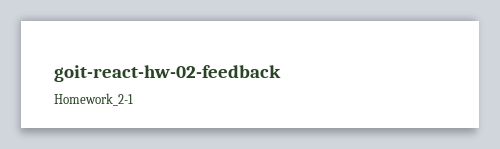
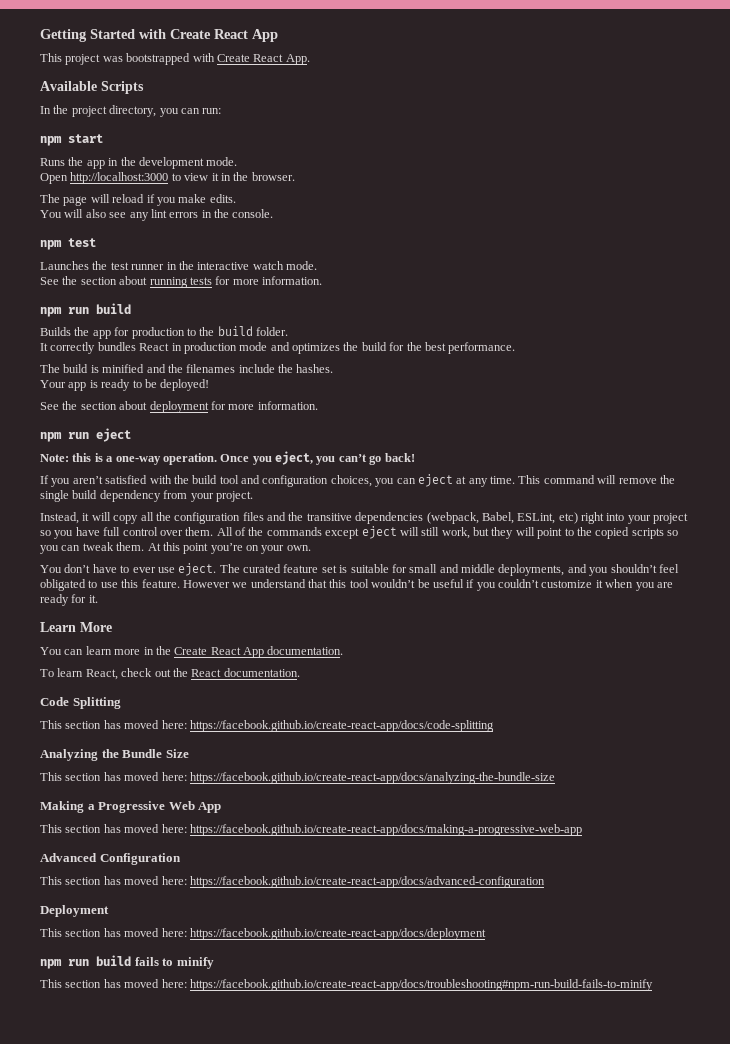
[54,65,281,82] [54,93,133,106] goit-react-hw-02-feedback // Homework_2-1 -> [40,29,278,42] [40,53,310,65] [40,81,144,94] [40,105,222,117] [40,134,103,146] [40,157,238,169] [40,172,295,184] [40,194,236,206] [40,209,274,221] [40,238,96,250] [40,261,317,270] [40,276,322,288] [40,303,131,317] [40,326,288,339] [40,342,516,354] [40,364,334,373] [40,379,210,391] [40,401,318,413] [40,428,131,442] [40,451,415,465] [40,474,675,487] [40,490,253,502] [40,512,689,524] [40,526,678,539] [40,542,311,554] [40,563,679,576] [40,579,673,591] [40,594,98,606] [40,622,112,632] [40,646,344,658] [40,668,300,680] [40,697,121,709] [40,720,494,732] [40,749,189,761] [40,772,555,784] [40,801,222,813] [40,824,582,836] [40,853,181,865] [40,876,545,888] [40,905,109,917] [40,928,486,940] [40,955,214,969] [40,979,653,991] Getting Started with Create React App // This project was bootstrapped with Create React App. // Available Scripts // In the project directory, you can run: // npm start // Runs the app in the development mode. // Open http://localhost:3000 to view it in the browser. // The page will reload if you make edits. // You will also see any lint errors in the console. // npm test // Launches the test runner in the interactive watch mode. // See the section about running tests for more information. // npm run build // Builds the app for production to the build folder. // It correctly bundles React in production mode and optimizes the build for the best performance. // The build is minified and the filenames include the hashes. // Your app is ready to be deployed! // See the section about deployment for more information. // npm run eject // Note: this is a one-way operation. Once you eject, you can’t go back! // If you aren’t satisfied with the build tool and configuration choices, you can eject at any time. This command will remove the single build dependency from your project. // Instead, it will copy all the configuration files and the transitive dependencies (webpack, Babel, ESLint, etc) right into your project so you have full control over them. All of the commands except eject will still work, but they will point to the copied scripts so you can tweak them. At this point you’re on your own. // You don’t have to ever use eject. The curated feature set is suitable for small and middle deployments, and you shouldn’t feel obligated to use this feature. However we understand that this tool wouldn’t be useful if you couldn’t customize it when you are ready for it. // Learn More // You can learn more in the Create React App documentation. // To learn React, check out the React documentation. // Code Splitting // This section has moved here: https://facebook.github.io/create-react-app/docs/code-splitting // Analyzing the Bundle Size // This section has moved here: https://facebook.github.io/create-react-app/docs/analyzing-the-bundle-size // Making a Progressive Web App // This section has moved here: https://facebook.github.io/create-react-app/docs/making-a-progressive-web-app // Advanced Configuration // This section has moved here: https://facebook.github.io/create-react-app/docs/advanced-configuration // Deployment // This section has moved here: https://facebook.github.io/create-react-app/docs/deployment // npm run build fails to minify // This section has moved here: https://facebook.github.io/create-react-app/docs/troubleshooting#npm-run-build-fails-to-minify

